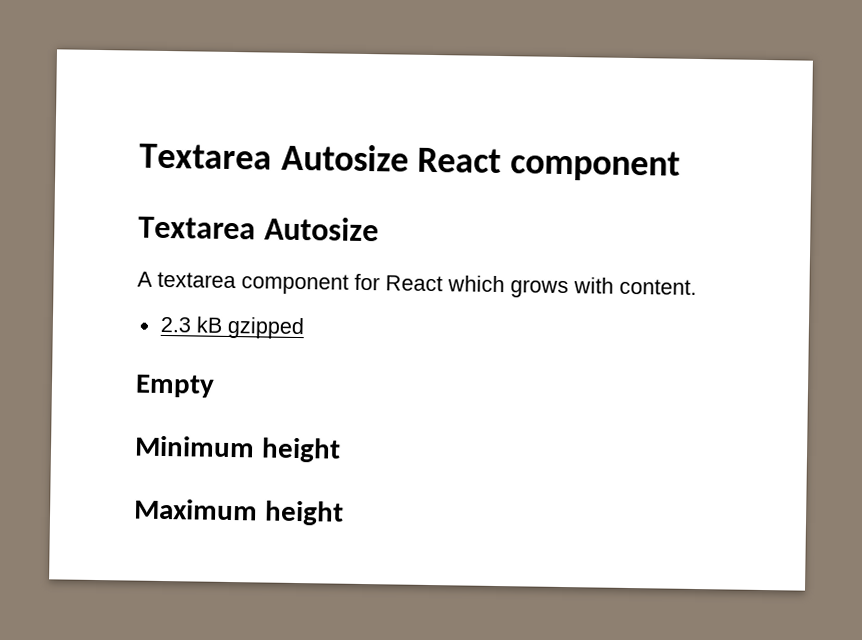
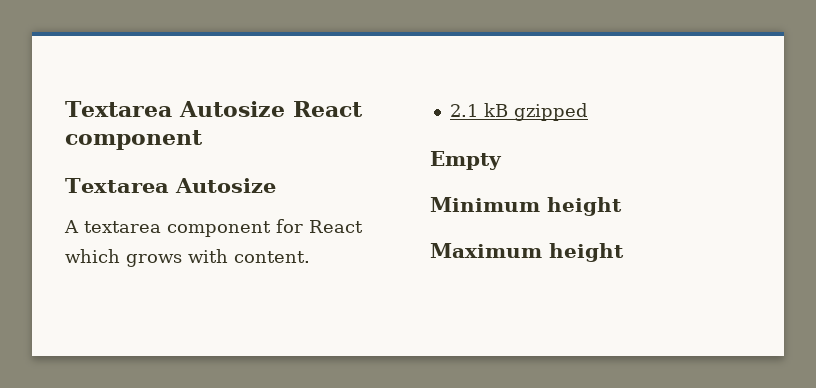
[159,316,192,333] 2.3 -> [449,104,478,117] 2.1

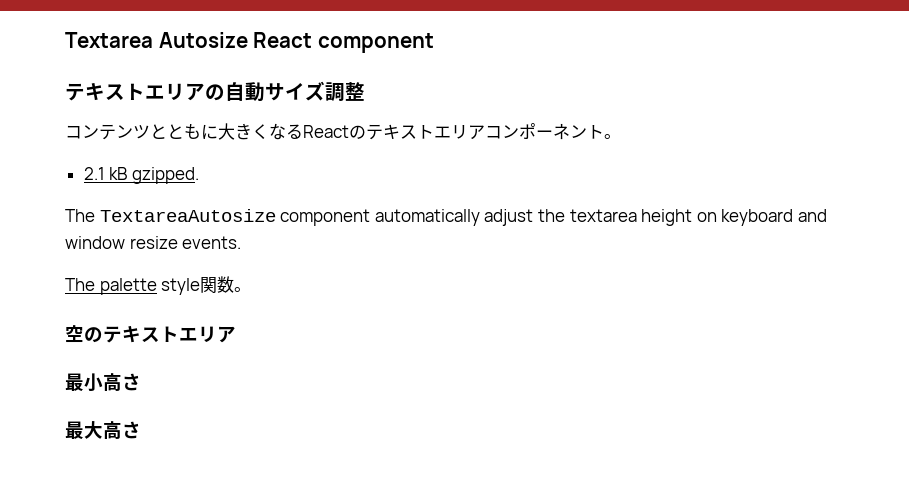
[65,178,276,193] [64,219,363,237] [65,249,310,267] [449,103,588,121] [430,151,502,170] [430,197,622,216] [430,243,624,262] Textarea Autosize // A textarea component for React which grows with content. // 2.1 kB gzipped // Empty // Minimum height // Maximum height -> [65,81,365,102] [65,123,621,140] [83,167,199,184] [65,209,827,226] [65,236,242,249] [65,276,252,295] [65,325,236,343] [65,373,141,392] [65,421,141,439] テキストエリアの自動サイズ調整 // コンテンツとともに大きくなるReactのテキストエリアコンポーネント。 // 2.1 kB gzipped. // The TextareaAutosize component automatically adjust the textarea height on keyboard and window resize events. // The palette style関数。 // 空のテキストエリア // 最小高さ // 最大高さ

